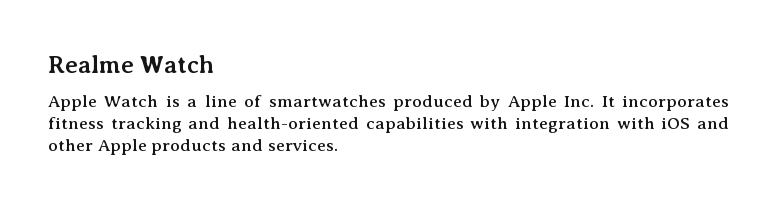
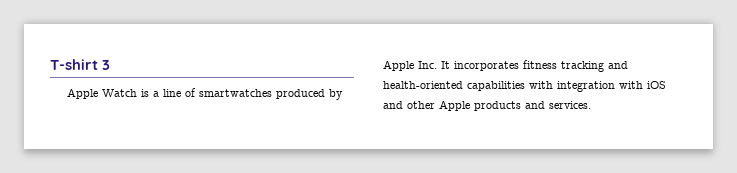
[48,55,215,73] Realme Watch -> [50,59,111,70] T-shirt 3

